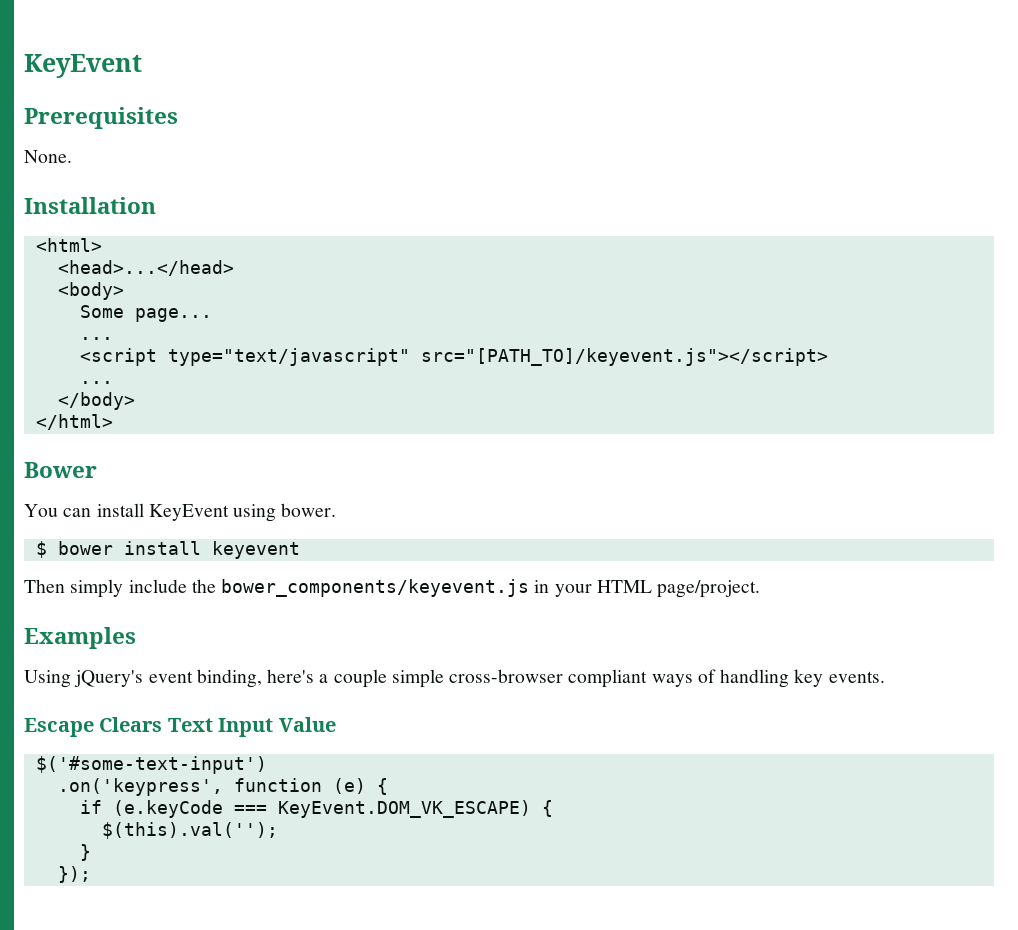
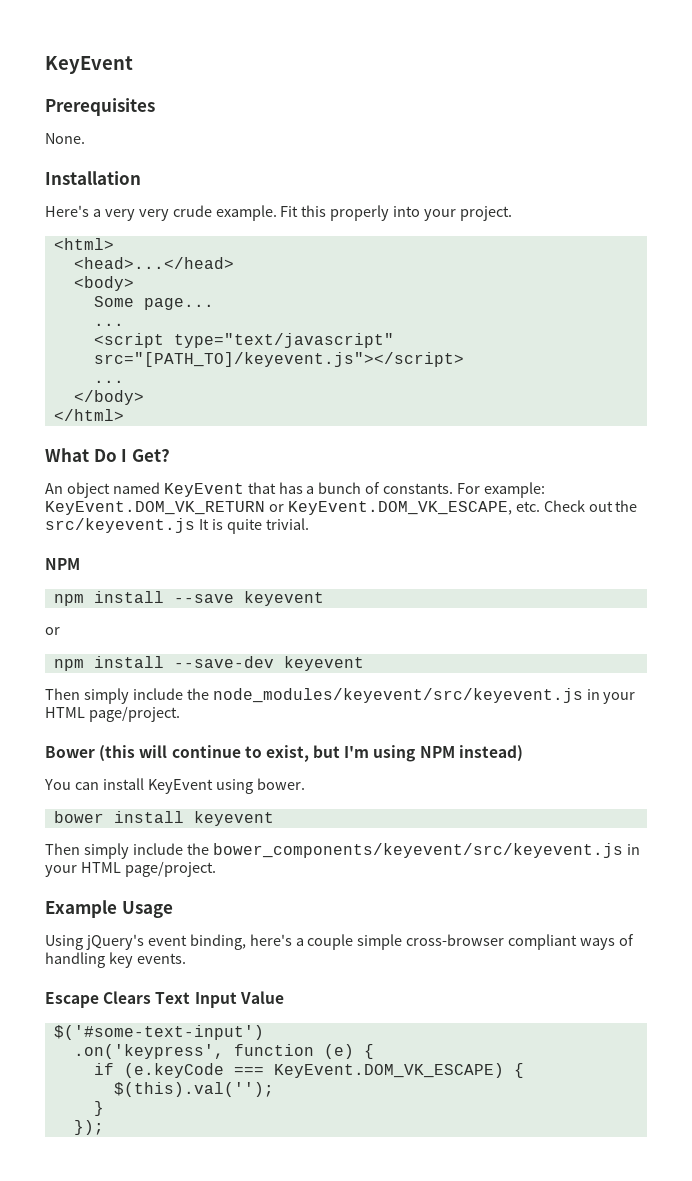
(156, 205) none -> [45,205,513,221] // Here's a very very crude example. Fit this properly into your project.
[24,462,97,478] Bower -> [45,448,170,462] [45,482,546,498] [45,500,638,515] [45,518,309,534] [45,558,80,570] [53,591,324,606] [45,627,60,635] [53,656,364,671] [45,688,636,704] [45,706,180,722] [45,745,523,762] What Do I Get? // An object named KeyEvent that has a bunch of constants. For example: KeyEvent.DOM_VK_RETURN or KeyEvent.DOM_VK_ESCAPE, etc. Check out the src/keyevent.js It is quite trivial. // NPM // npm install --save keyevent // or // npm install --save-dev keyevent // Then simply include the node_modules/keyevent/src/keyevent.js in your HTML page/project. // Bower (this will continue to exist, but I'm using NPM instead)
[35,541,47,558] $ -> (305, 784) none
[221,579,761,598] [24,627,136,649] bower_components/keyevent.js in your HTML page/project. // Examples -> [212,843,640,858] [45,861,216,877] [45,900,173,918] bower_components/keyevent/src/keyevent.js in your HTML page/project. // Example Usage

